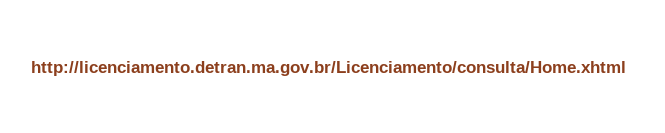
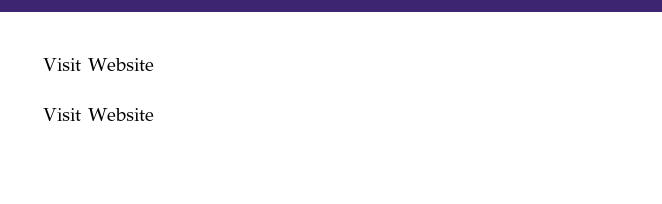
[31,61,626,76] http://licenciamento.detran.ma.gov.br/Licenciamento/consulta/Home.xhtml -> [43,58,154,71] [43,108,154,121] Visit Website // Visit Website

